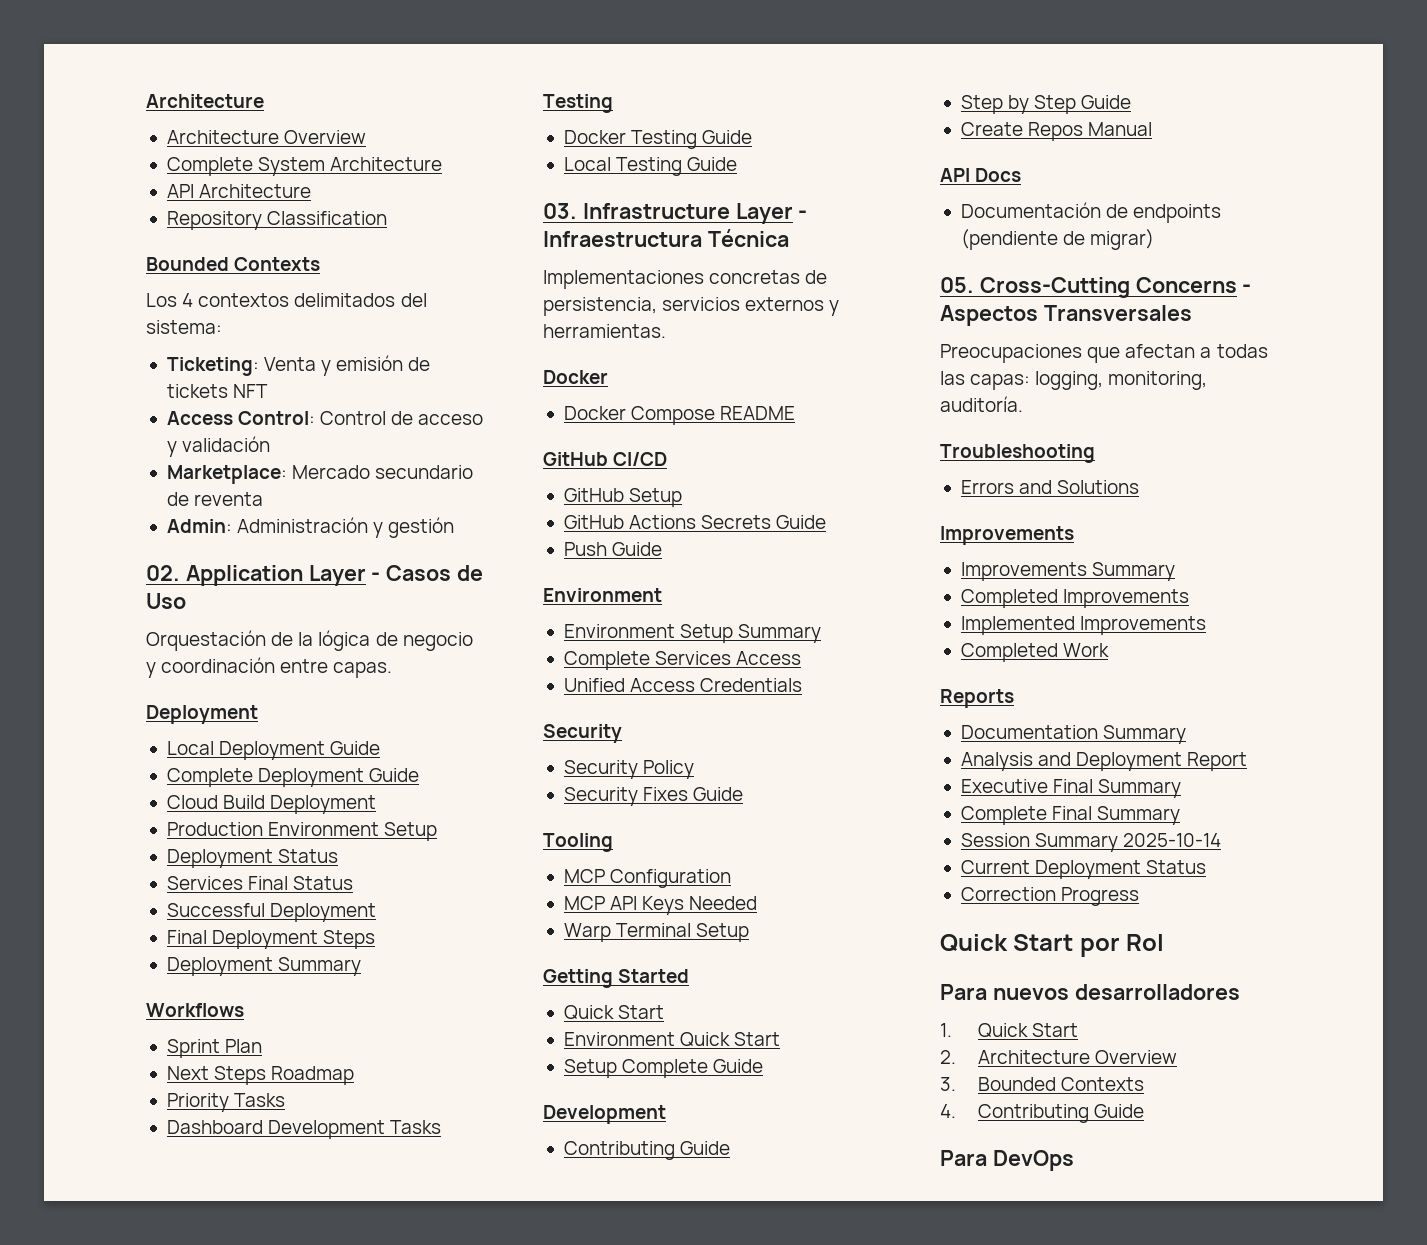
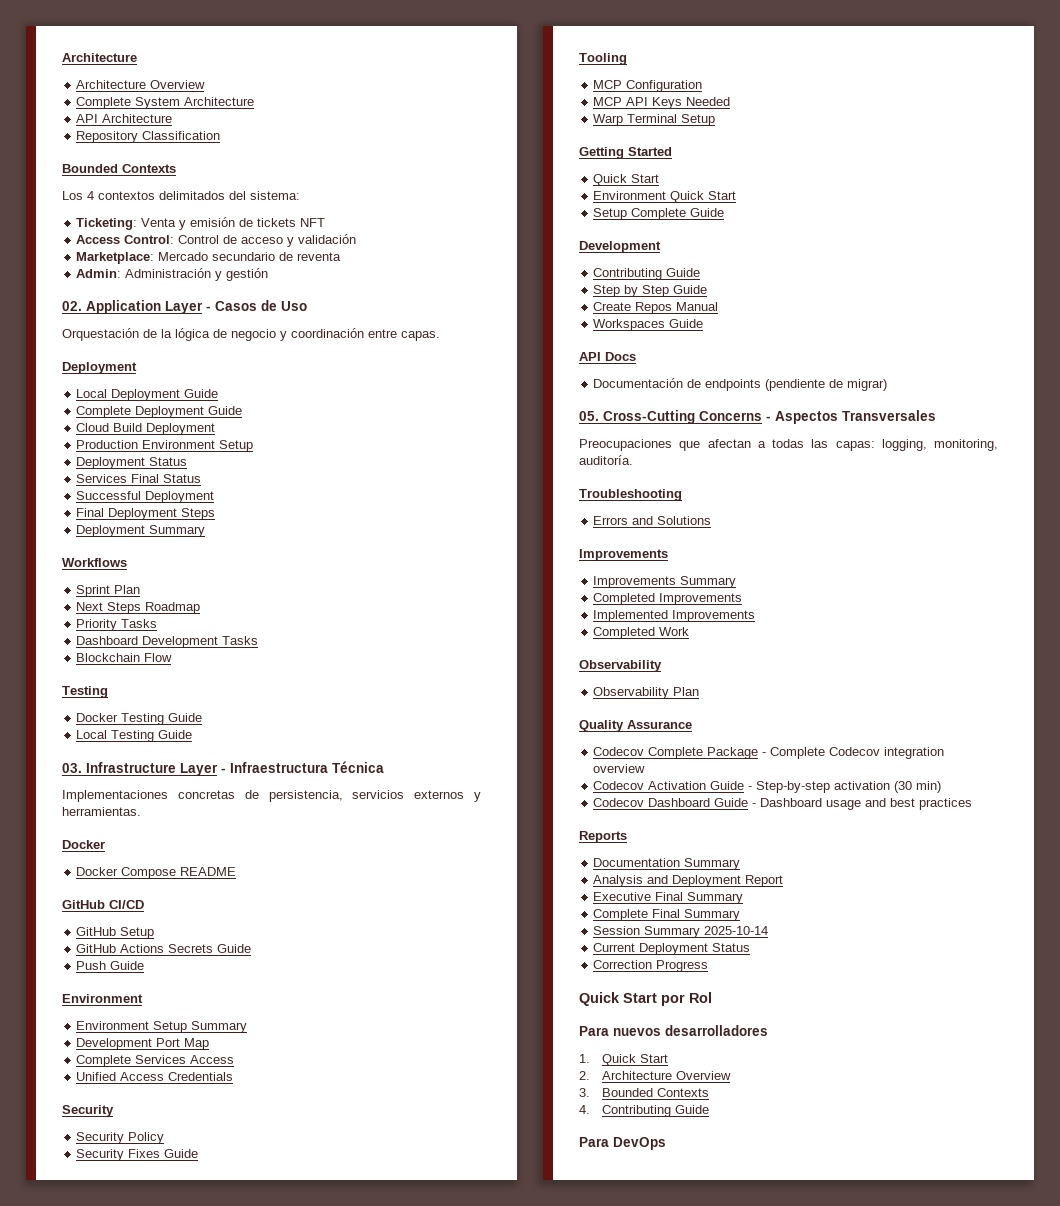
(442, 1127) none -> [76,653,173,662] // Blockchain Flow
(822, 633) none -> [76,1038,210,1050] // Development Port Map
(1153, 129) none -> [593,319,704,331] // Workspaces Guide
(1110, 650) none -> [579,660,662,672] [593,687,700,699] [579,720,692,732] [593,747,945,759] [593,764,646,773] [593,781,942,793] [593,798,973,810] // Observability // Observability Plan // Quality Assurance // Codecov Complete Package - Complete Codecov integration overview // Codecov Activation Guide - Step-by-step activation (30 min) // Codecov Dashboard Guide - Dashboard usage and best practices

